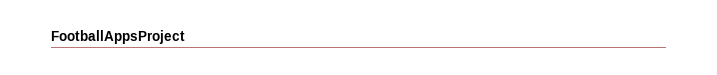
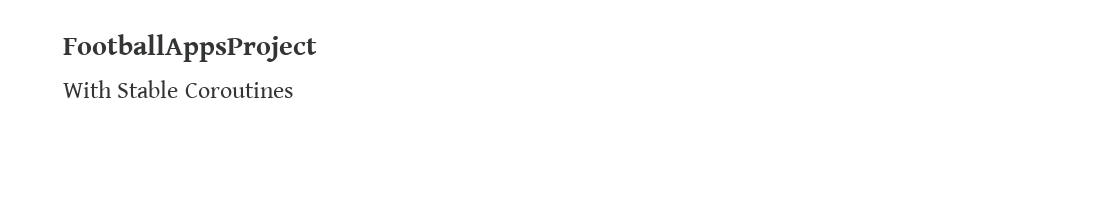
(185, 37) none -> [63,80,294,98] // With Stable Coroutines

